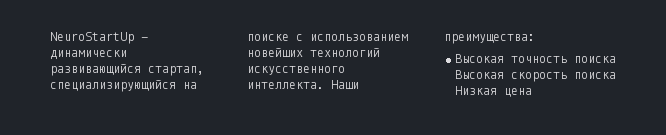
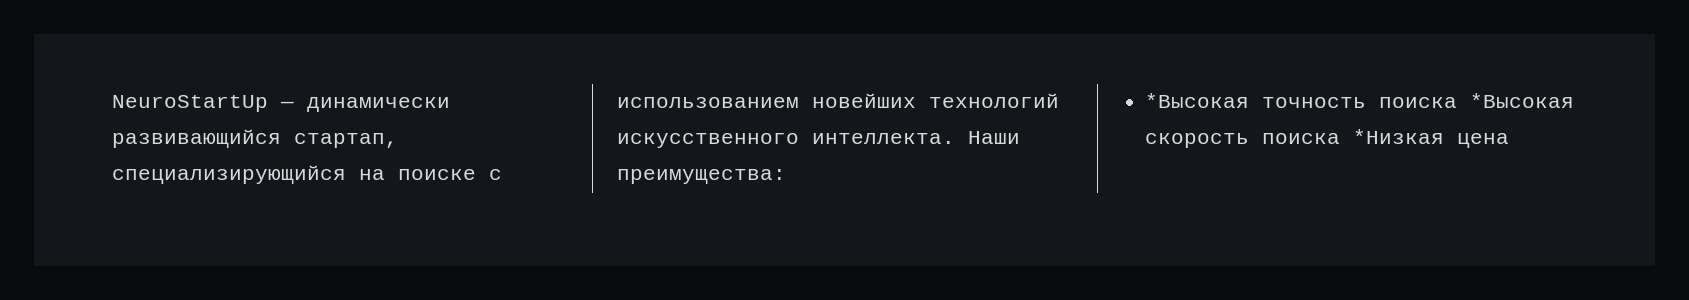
[455,54,504,63] Высокая -> [1145,93,1250,108] *Высокая
[455,70,504,79] Высокая -> [1470,93,1575,108] *Высокая
[455,86,497,95] Низкая -> [1353,129,1445,144] *Низкая

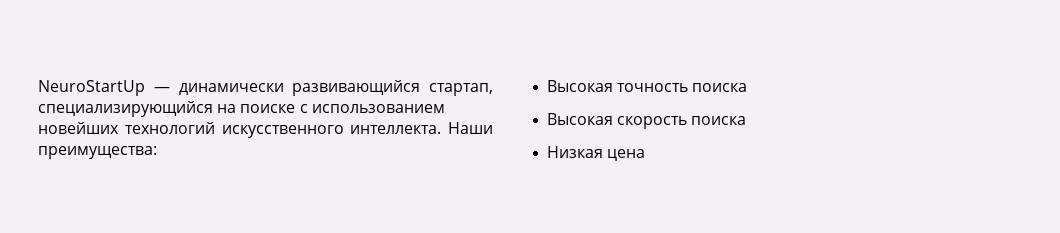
[1145,93,1250,108] *Высокая -> [547,80,614,92] Высокая
[1470,93,1575,108] *Высокая -> [547,113,614,125] // Высокая
[1353,129,1445,144] *Низкая -> [547,146,604,158] // Низкая

